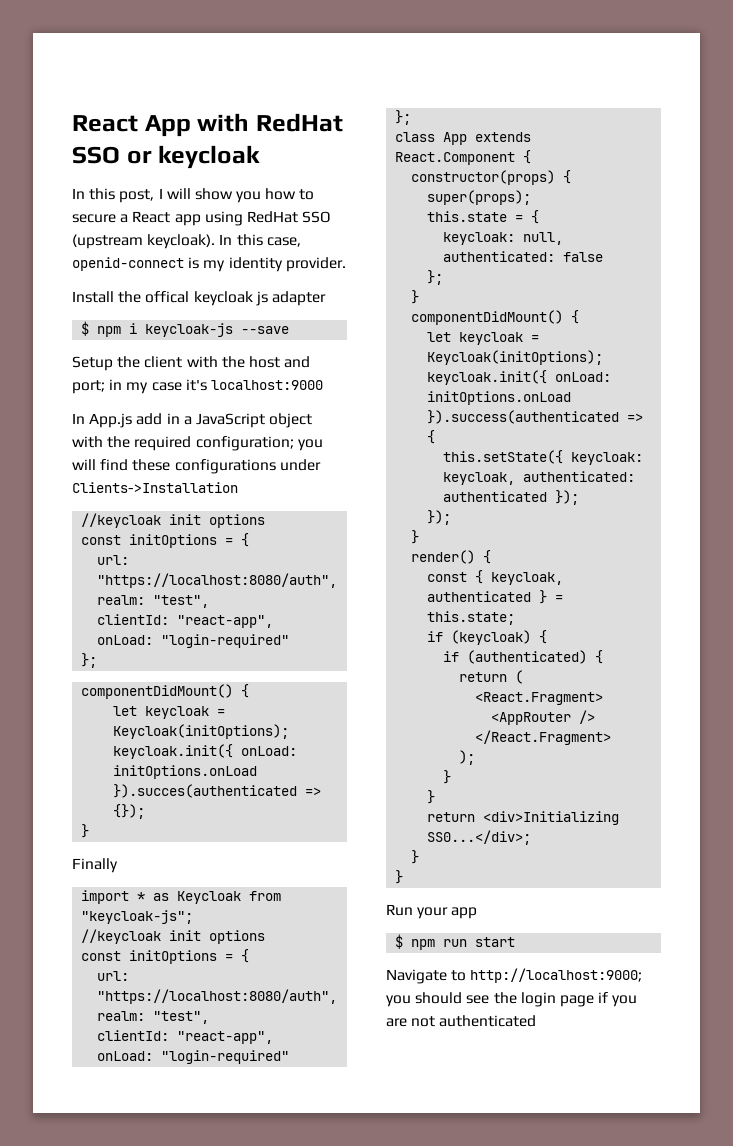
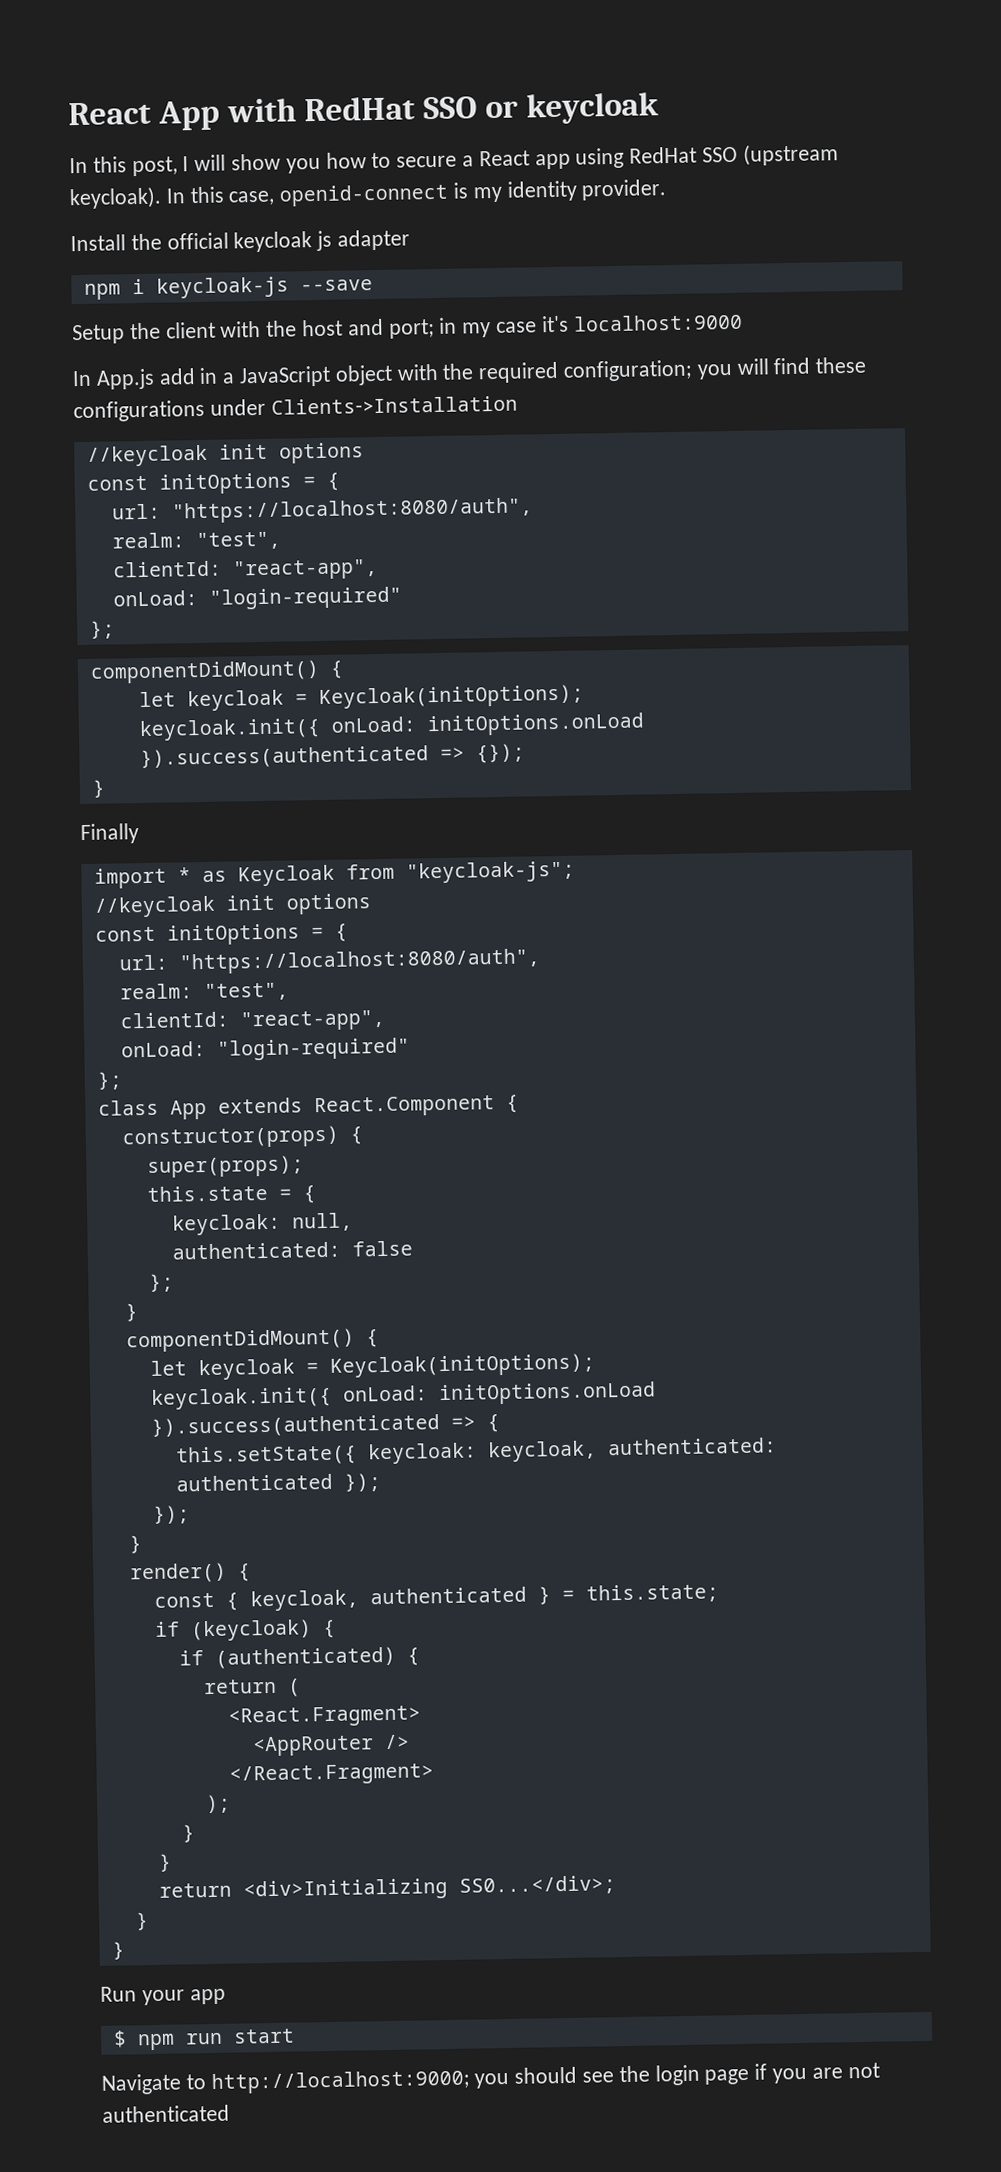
[145,291,190,303] offical -> [166,232,229,250] official
[81,321,90,336] $ -> (411, 240) none
[113,784,298,798] }).succes(authenticated -> [139,745,429,770] }).success(authenticated

